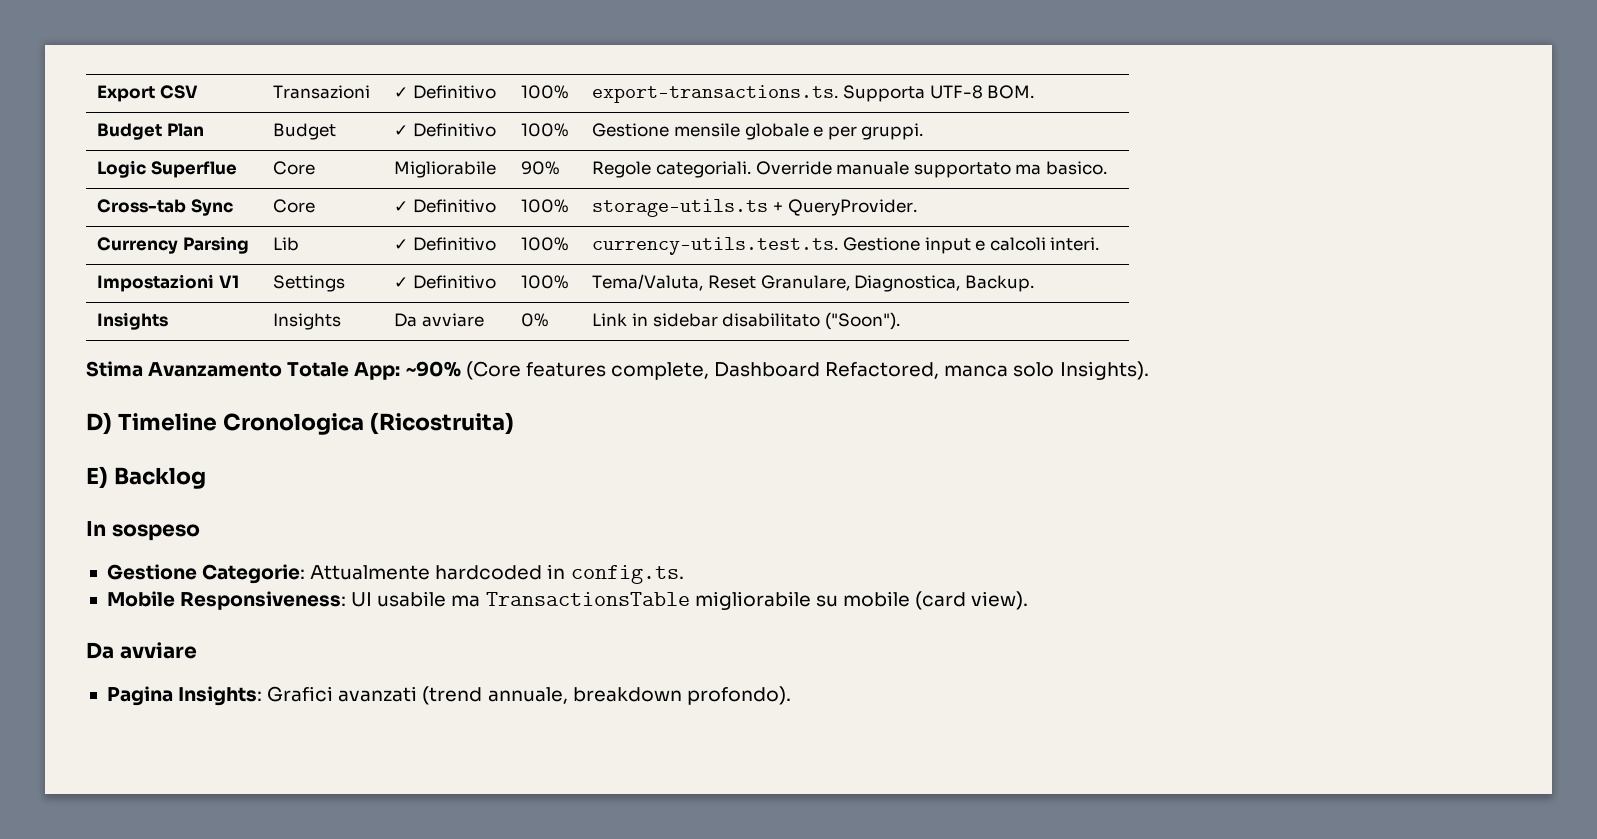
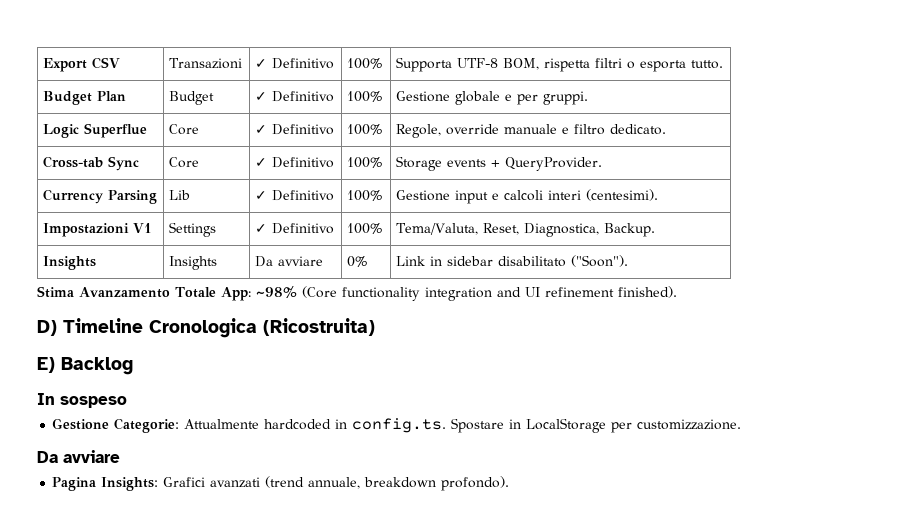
[592,85,839,103] export-transactions.ts. -> (383, 63) none
[987,85,1035,99] BOM. -> [502,58,723,72] BOM, rispetta filtri o esporta tutto.
[674,123,741,137] mensile -> (450, 96) none
[394,161,497,178] [521,161,560,175] [592,161,1107,178] Migliorabile | 90% | Regole categoriali. Override manuale supportato ma basico. -> [254,124,334,135] [346,124,383,135] [395,124,666,138] ✓ Definitivo | 100% | Regole, override manuale e filtro dedicato.
[592,199,769,217] storage-utils.ts -> [395,156,486,171] Storage events
[592,237,839,255] currency-utils.test.ts. -> (383, 195) none
[1050,237,1100,251] interi. -> [547,189,658,201] interi (centesimi).
[708,275,850,291] Reset Granulare, -> [482,223,519,235] Reset,
[405,361,1149,380] ~90% (Core features complete, Dashboard Refactored, manca solo Insights). -> [255,286,677,301] ~98% (Core functionality integration and UI refinement finished).
[106,591,1029,610] // Mobile Responsiveness: UI usabile ma TransactionsTable migliorabile su mobile (card view). -> [451,418,742,433] Spostare in LocalStorage per customizzazione.

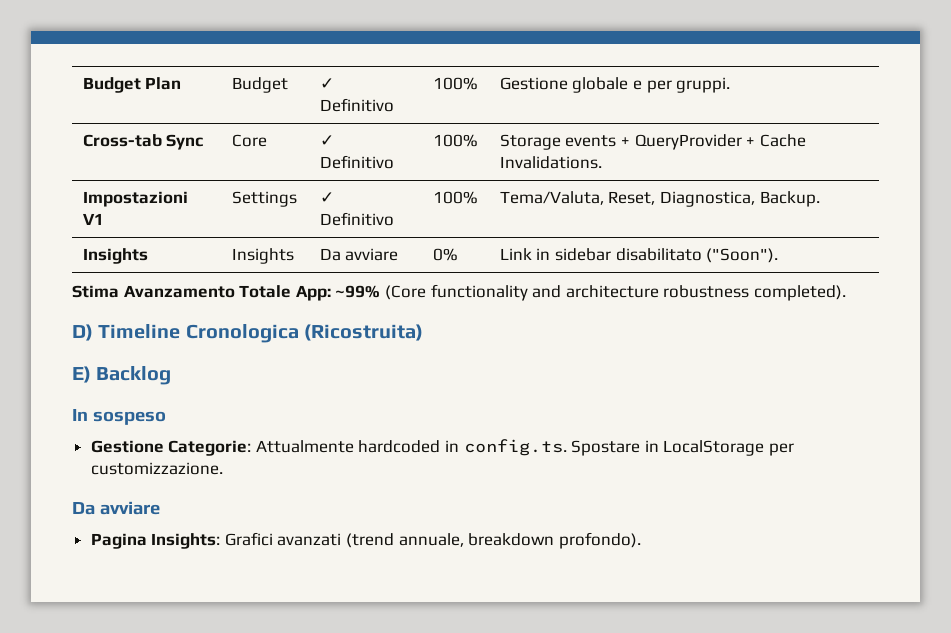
[42,57,120,72] [168,58,242,69] [254,58,334,69] [346,58,383,69] [395,57,723,72] Export CSV | Transazioni | ✓ Definitivo | 100% | Supporta UTF-8 BOM, rispetta filtri o esporta tutto. // -> (82, 85) none
[42,123,147,138] [168,124,199,135] [254,124,334,135] [346,124,383,135] [395,124,666,138] // Logic Superflue | Core | ✓ Definitivo | 100% | Regole, override manuale e filtro dedicato. -> (731, 85) none
[504,157,602,171] [42,189,157,204] [168,190,190,200] [254,190,334,201] [346,190,383,201] [395,189,658,204] QueryProvider. // Currency Parsing | Lib | ✓ Definitivo | 100% | Gestione input e calcoli interi (centesimi). -> [634,134,806,150] [499,156,602,169] QueryProvider + Cache Invalidations.
[255,286,297,298] ~98% -> [335,285,381,298] ~99%
[424,286,677,301] integration and UI refinement finished). -> [532,285,846,301] and architecture robustness completed).

